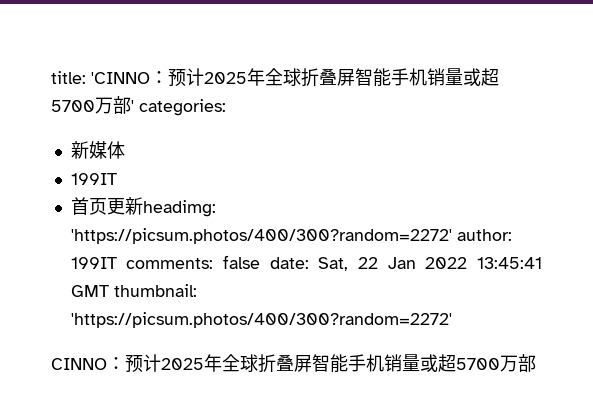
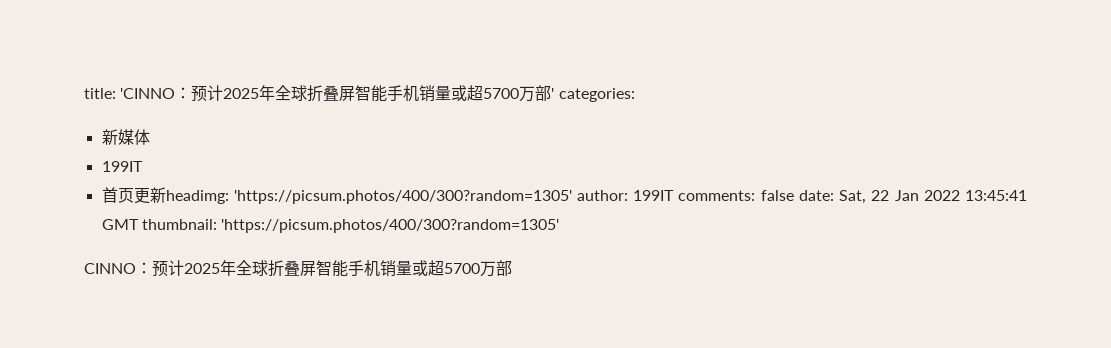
[70,228,452,244] 'https://picsum.photos/400/300?random=2272' -> [233,190,572,204] 'https://picsum.photos/400/300?random=1305'
[70,312,452,328] 'https://picsum.photos/400/300?random=2272' -> [221,219,560,233] 'https://picsum.photos/400/300?random=1305'

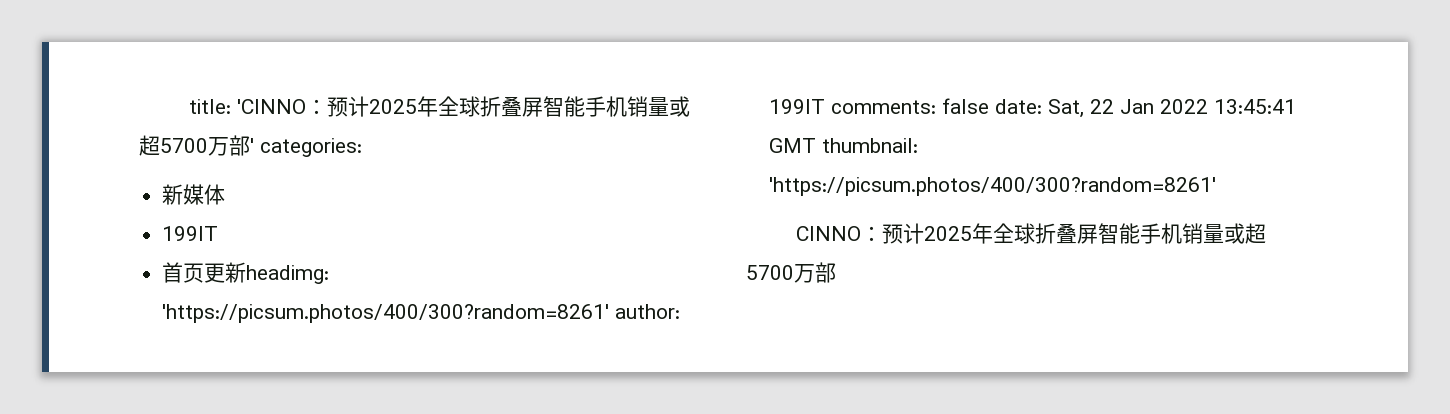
[233,190,572,204] 'https://picsum.photos/400/300?random=1305' -> [162,304,610,323] 'https://picsum.photos/400/300?random=8261'
[221,219,560,233] 'https://picsum.photos/400/300?random=1305' -> [769,177,1217,196] 'https://picsum.photos/400/300?random=8261'

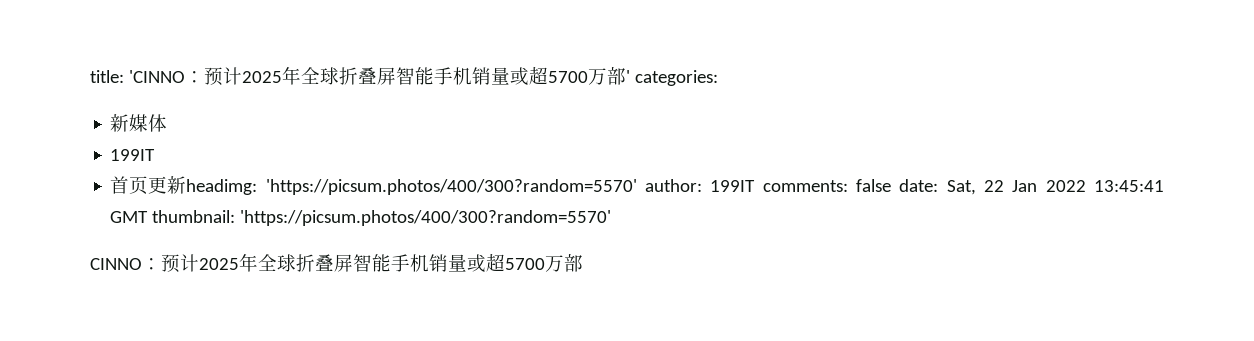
[162,304,610,323] 'https://picsum.photos/400/300?random=8261' -> [265,179,637,195] 'https://picsum.photos/400/300?random=5570'
[769,177,1217,196] 'https://picsum.photos/400/300?random=8261' -> [240,210,612,226] 'https://picsum.photos/400/300?random=5570'

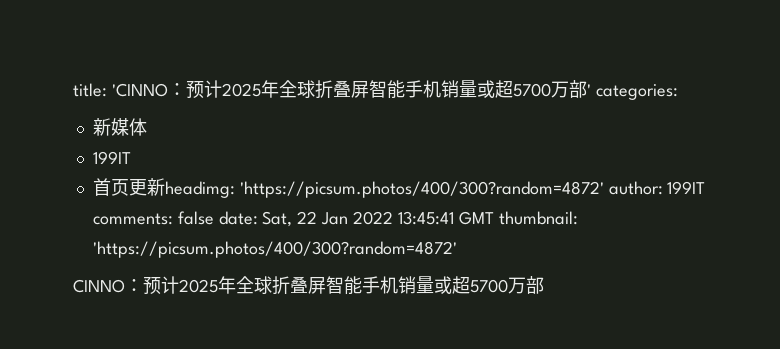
[265,179,637,195] 'https://picsum.photos/400/300?random=5570' -> [239,181,604,198] 'https://picsum.photos/400/300?random=4872'
[240,210,612,226] 'https://picsum.photos/400/300?random=5570' -> [92,241,457,258] 'https://picsum.photos/400/300?random=4872'

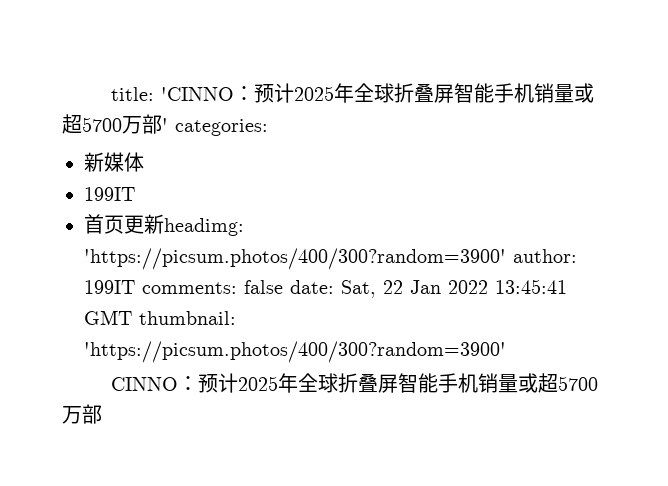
[239,181,604,198] 'https://picsum.photos/400/300?random=4872' -> [84,248,506,270] 'https://picsum.photos/400/300?random=3900'
[92,241,457,258] 'https://picsum.photos/400/300?random=4872' -> [84,341,506,363] 'https://picsum.photos/400/300?random=3900'

